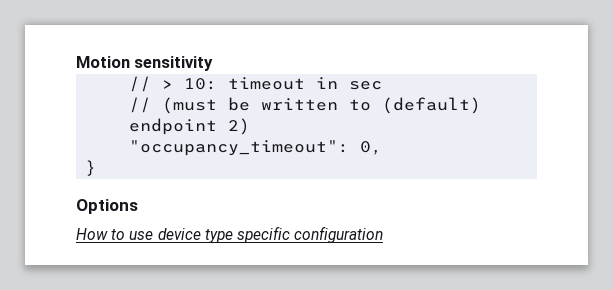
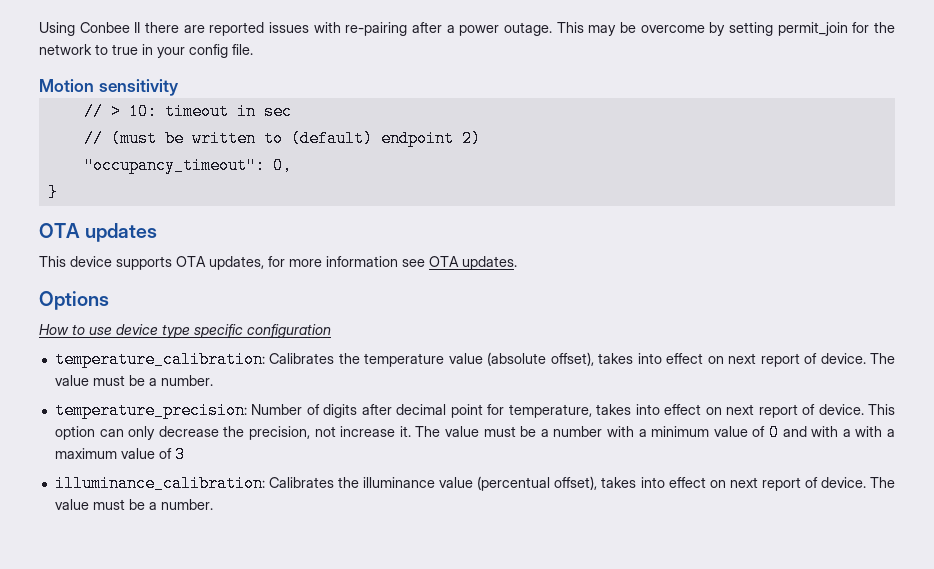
(76, 62) none -> [39,22,895,36] [39,44,253,58] Using Conbee II there are reported issues with re-pairing after a power outage. This may be overcome by setting permit_join for the network to true in your config file. //
(97, 168) none -> [39,223,158,242] [39,256,517,270] // OTA updates // This device supports OTA updates, for more information see OTA updates.
(384, 234) none -> [54,351,895,368] [54,375,213,386] [54,402,896,419] [54,424,895,441] [54,446,185,463] [54,475,896,492] [54,499,213,510] // temperature_calibration: Calibrates the temperature value (absolute offset), takes into effect on next report of device. The value must be a number. // temperature_precision: Number of digits after decimal point for temperature, takes into effect on next report of device. This option can only decrease the precision, not increase it. The value must be a number with a minimum value of 0 and with a with a maximum value of 3 // illuminance_calibration: Calibrates the illuminance value (percentual offset), takes into effect on next report of device. The value must be a number.

